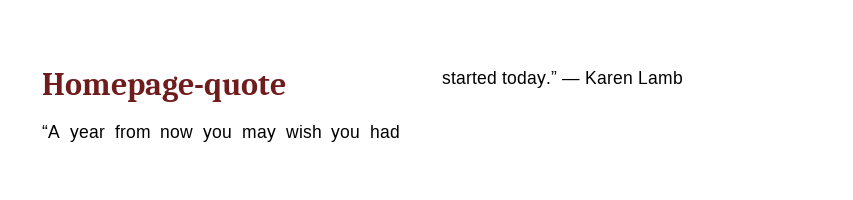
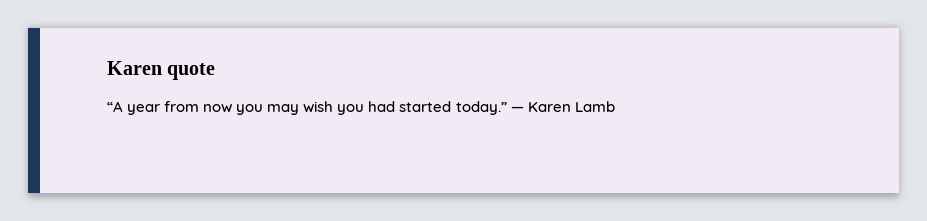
[42,73,286,102] Homepage-quote -> [107,61,216,80] Karen quote

